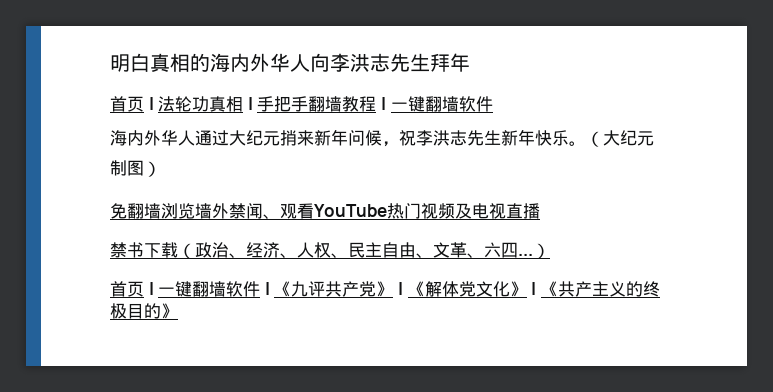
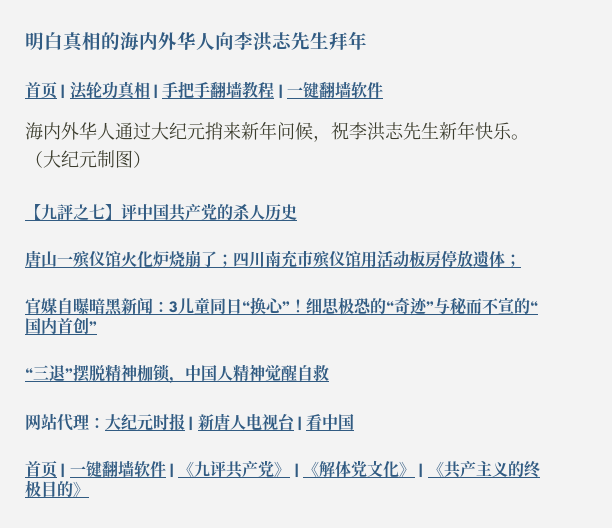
[110,203,540,219] [110,242,550,259] 免翻墙浏览墙外禁闻、观看YouTube热门视频及电视直播 // 禁书下载（政治、经济、人权、民主自由、文革、六四...） -> [25,203,297,221] [25,250,521,268] [25,297,538,315] [25,317,97,334] [25,364,329,384] [25,413,355,431] 【九評之七】评中国共产党的杀人历史 // 唐山一殡仪馆火化炉烧崩了；四川南充市殡仪馆用活动板房停放遗体； // 官媒自曝暗黑新闻：3儿童同日“换心”！细思极恐的“奇迹”与秘而不宣的“国内首创” // “三退”摆脱精神枷锁，中国人精神觉醒自救 // 网站代理：大纪元时报 | 新唐人电视台 | 看中国

